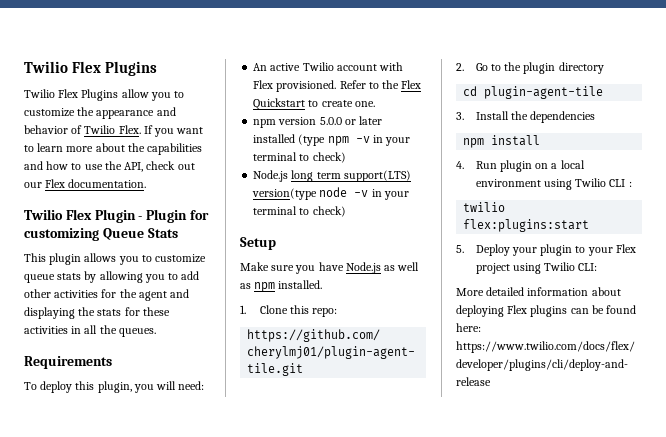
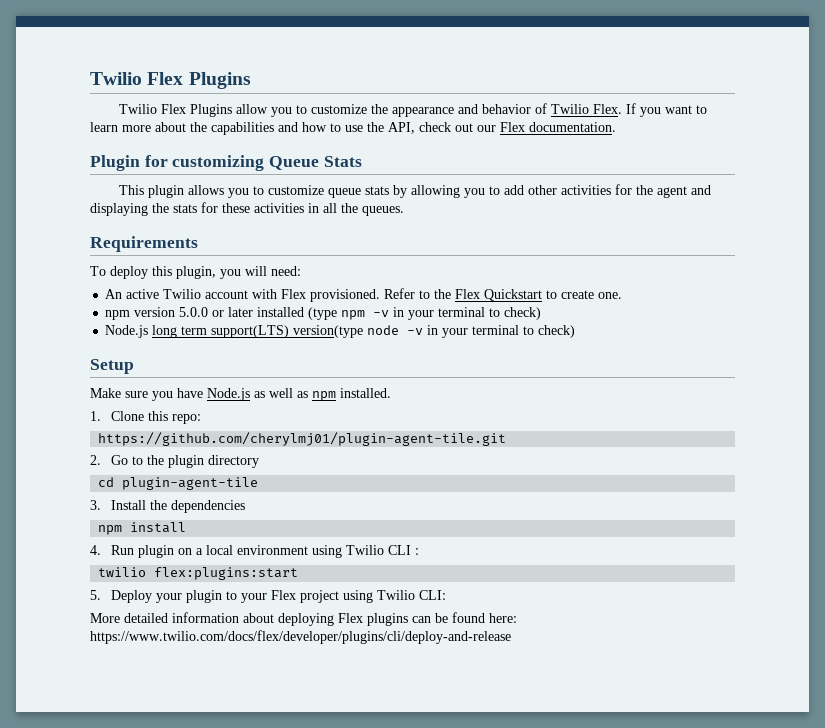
[24,209,143,223] Twilio Flex Plugin - -> (616, 127) none

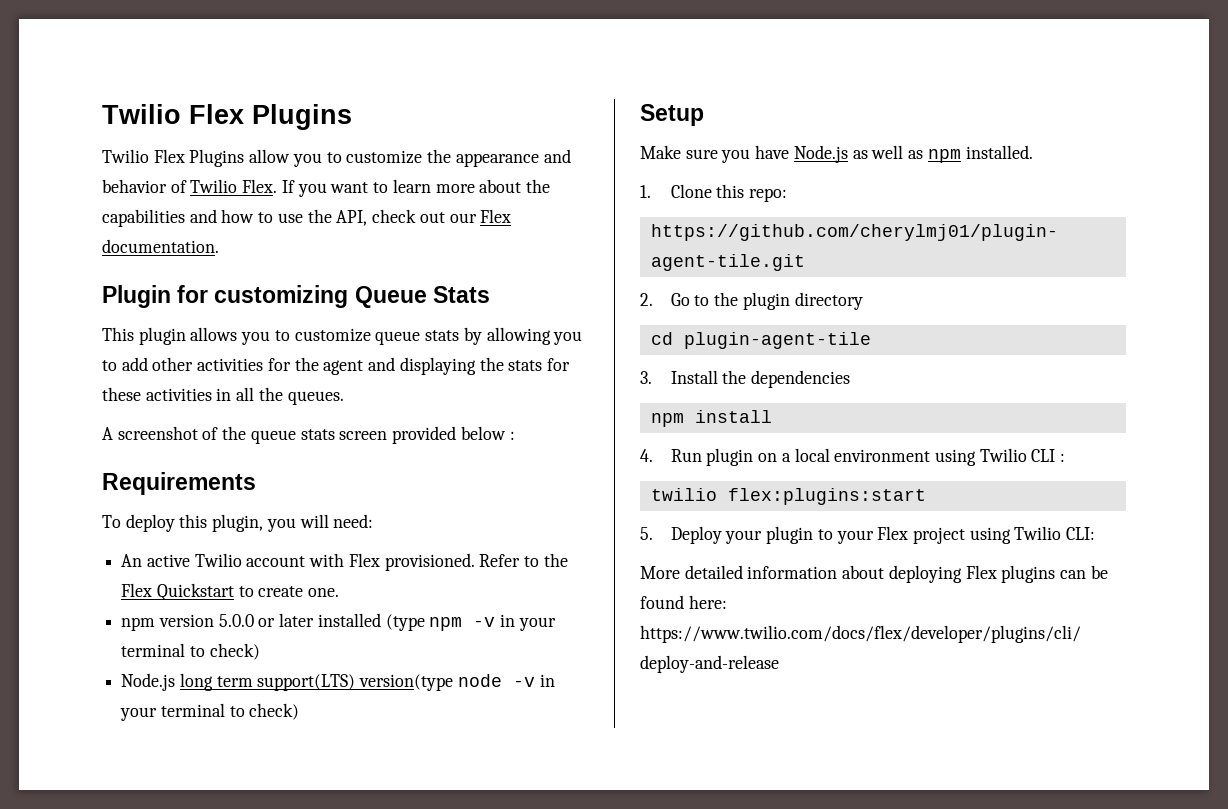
(404, 211) none -> [102,426,515,444] // A screenshot of the queue stats screen provided below :

